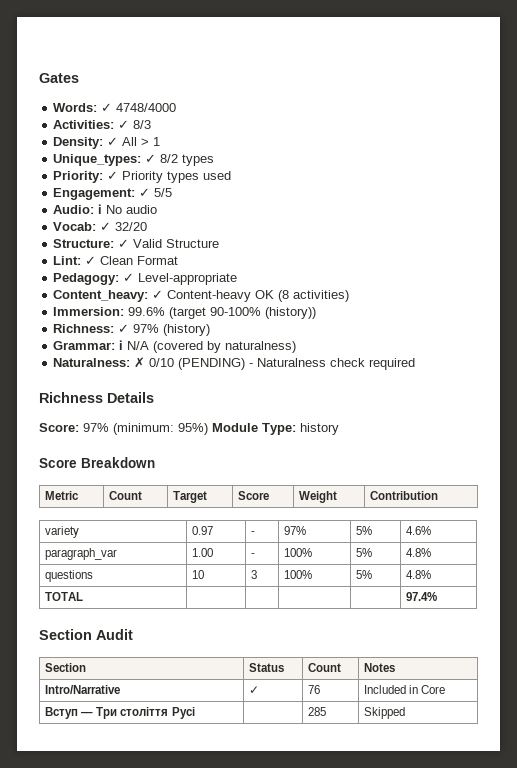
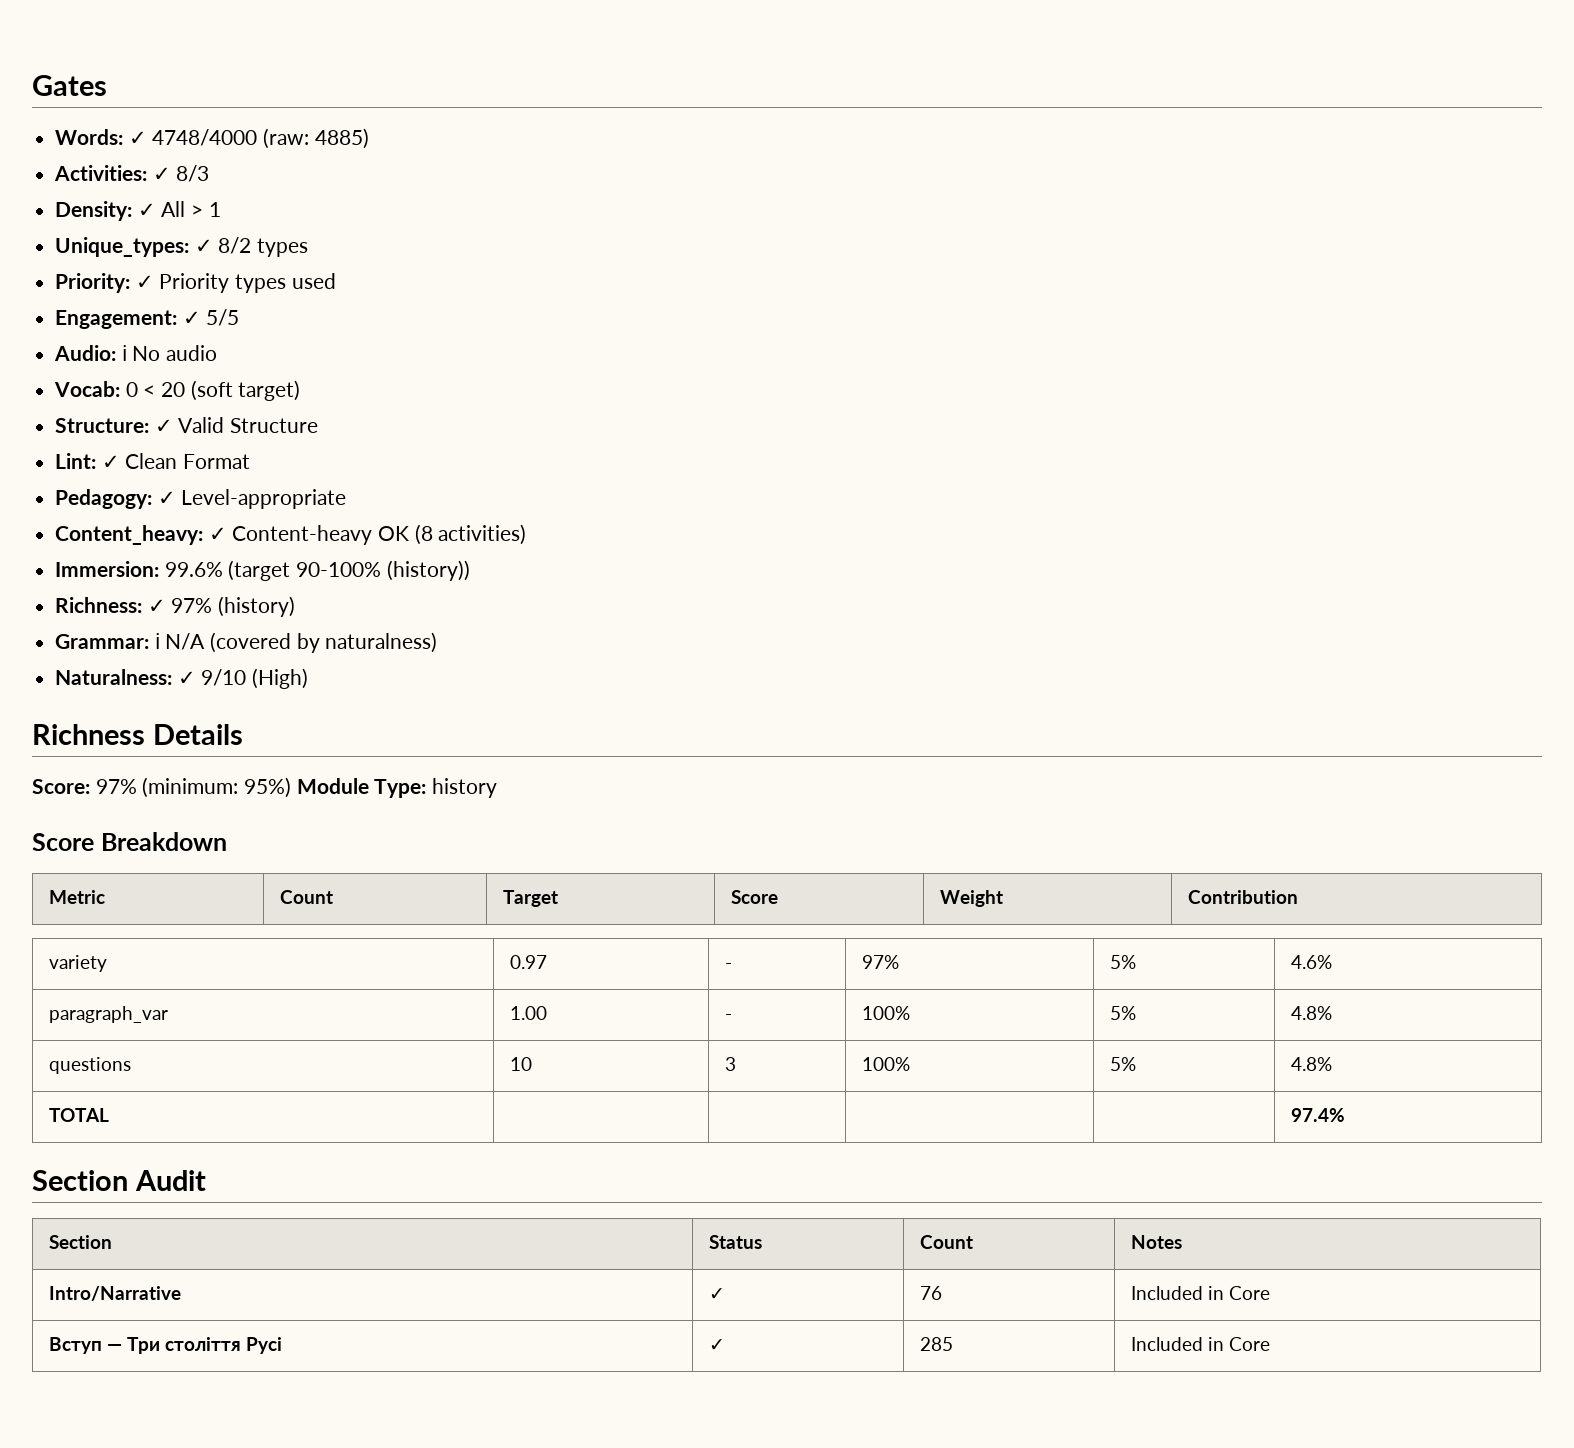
(177, 107) none -> [263,128,369,149] (raw: 4885)
[100,222,148,231] ✓ 32/20 -> [125,380,301,401] 0 < 20 (soft target)
[134,357,416,370] ✗ 0/10 (PENDING) - Naturalness check required -> [177,668,309,689] ✓ 9/10 (High)
(195, 713) none -> [708,1339,725,1351] ✓
[364,707,406,719] Skipped -> [1130,1337,1270,1351] Included in Core

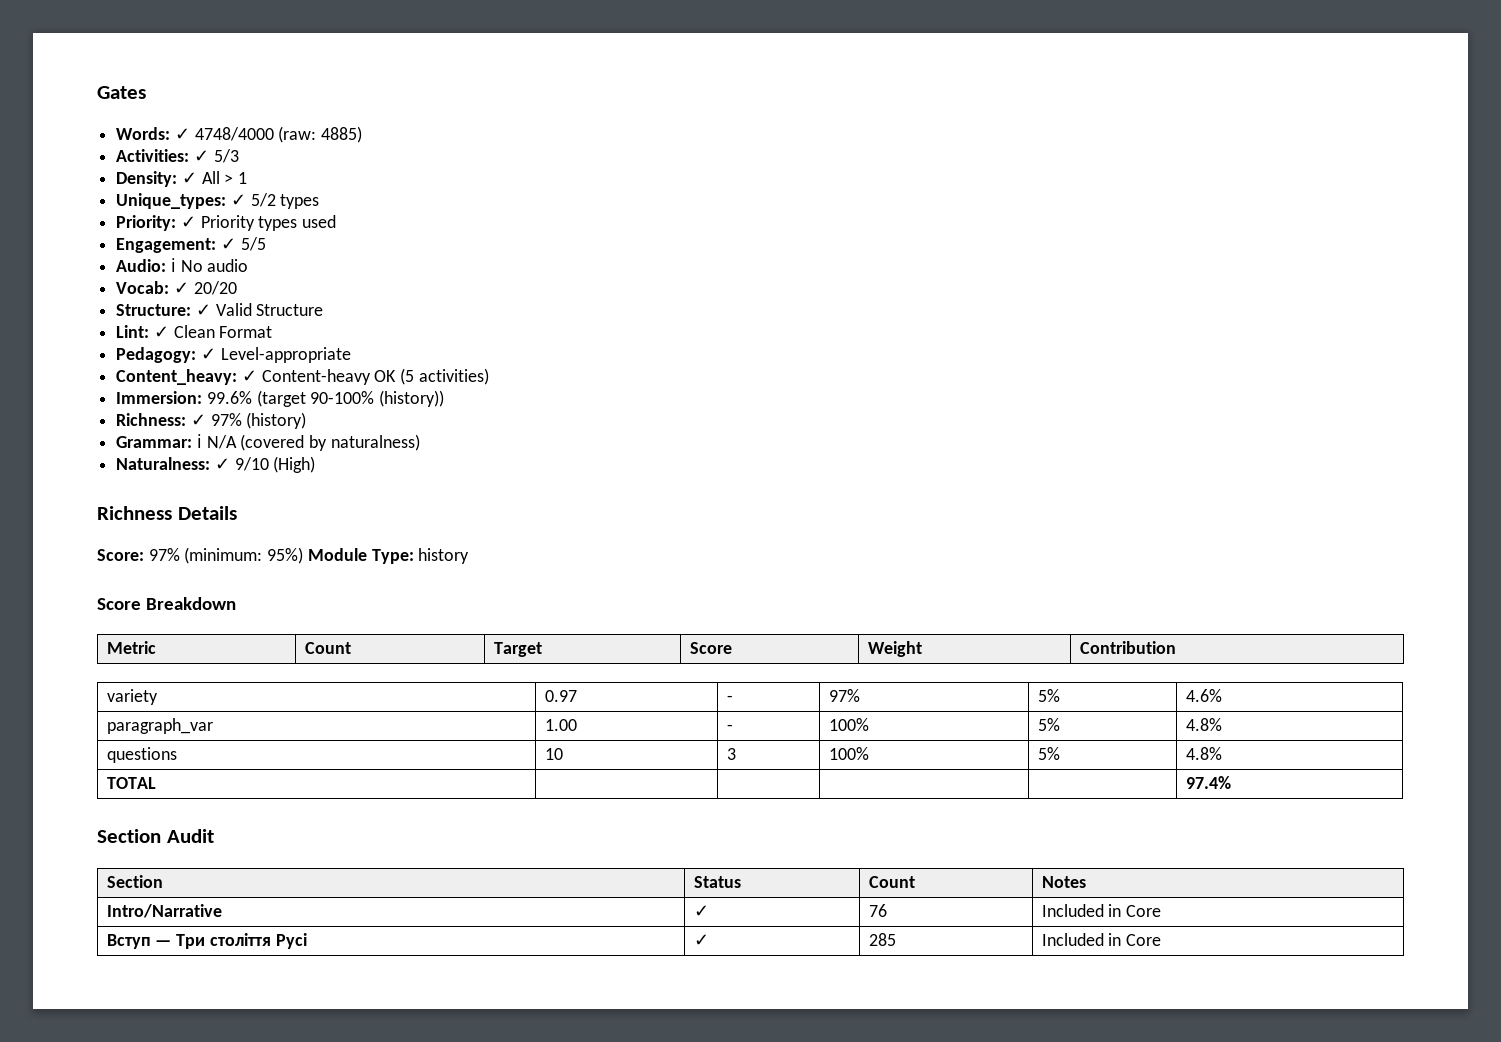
[176,165,210,182] 8/3 -> [213,149,239,163] 5/3
[218,237,252,254] 8/2 -> [250,193,276,207] 5/2
[125,380,301,401] 0 < 20 (soft target) -> [173,281,237,295] ✓ 20/20
[414,524,433,545] (8 -> [400,368,415,385] (5

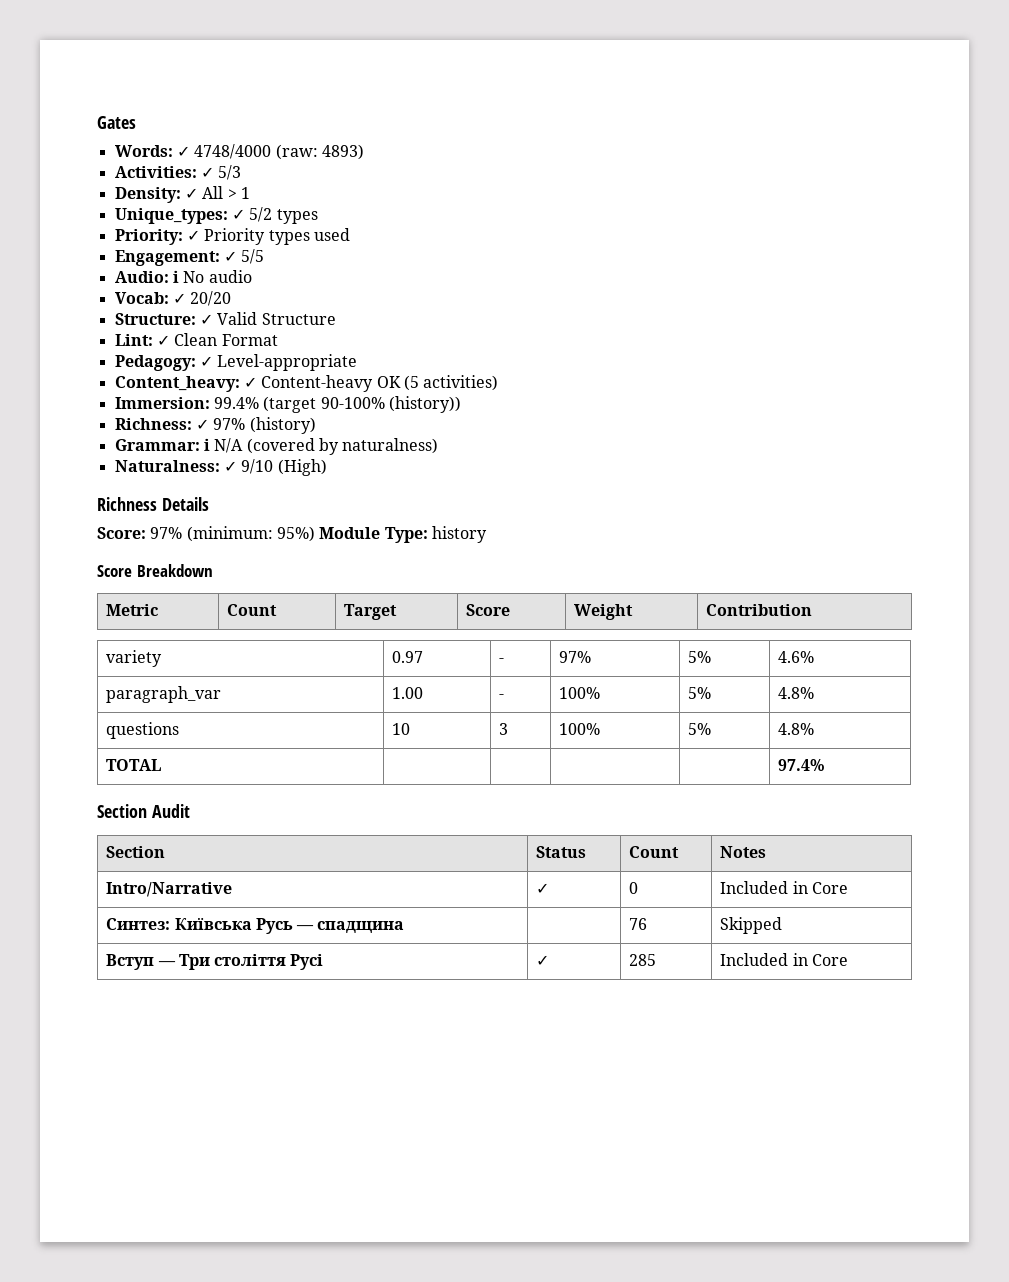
[321,126,363,143] 4885) -> [321,144,364,160] 4893)
[206,391,252,404] 99.6% -> [213,397,259,409] 99.4%
[868,904,887,917] [1041,904,1162,917] 76 | Included in Core -> [629,882,639,894] [720,881,848,894] [106,917,405,934] [629,918,648,930] [720,917,783,934] 0 | Included in Core // Синтез: Київська Русь — спадщина | | 76 | Skipped

